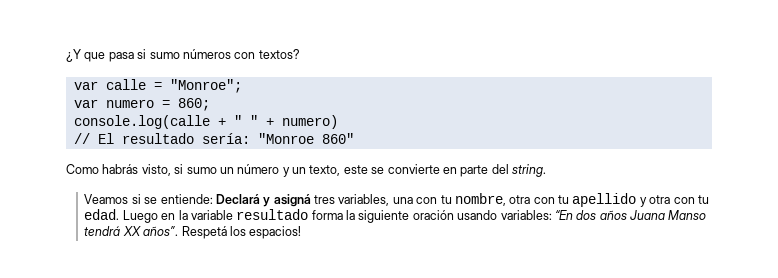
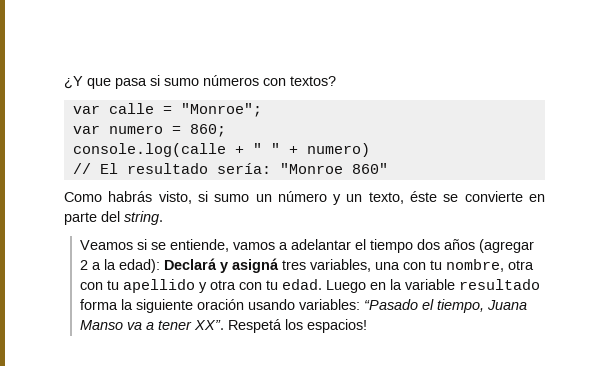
[343,165,368,174] este -> [410,191,438,202] éste
[160,194,213,204] entiende: -> [170,239,535,253] [80,259,161,273] entiende, vamos a adelantar el tiempo dos años (agregar 2 a la edad):
[554,210,707,220] [84,226,179,236] “En dos años Juana Manso tendrá XX años”. -> [364,299,528,313] [80,320,225,330] “Pasado el tiempo, Juana Manso va a tener XX”.

